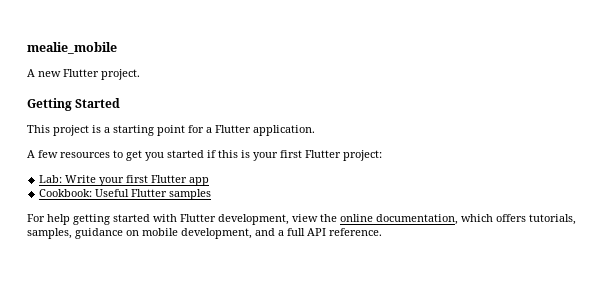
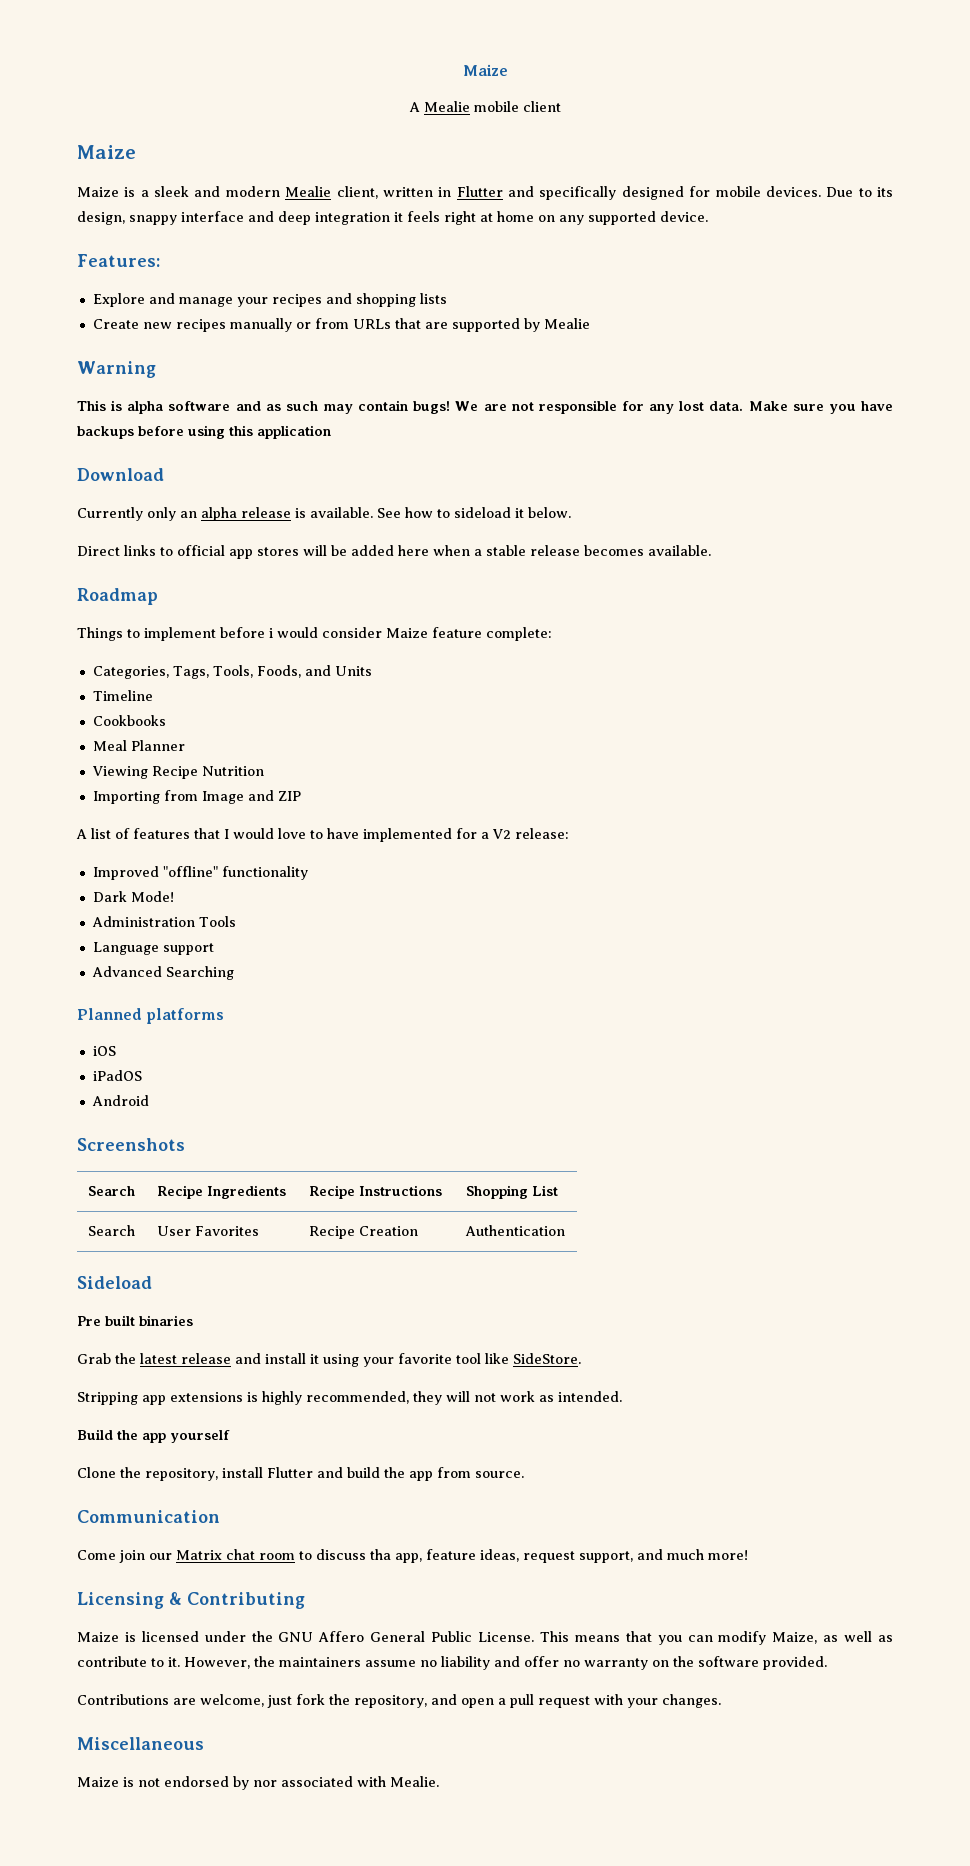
[27,42,117,54] [27,69,140,80] [27,98,121,111] [27,125,315,136] [27,150,382,161] [39,175,210,186] [39,189,212,200] [27,214,576,225] [27,228,382,239] mealie_mobile // A new Flutter project. // Getting Started // This project is a starting point for a Flutter application. // A few resources to get you started if this is your first Flutter project: // Lab: Write your first Flutter app // Cookbook: Useful Flutter samples // For help getting started with Flutter development, view the online documentation, which offers tutorials, samples, guidance on mobile development, and a full API reference. -> [462,64,508,76] [408,101,561,112] [77,145,136,159] [77,186,893,200] [77,211,708,225] [77,254,160,267] [92,293,447,307] [92,318,590,332] [77,361,156,378] [77,400,893,414] [77,425,331,439] [77,468,164,481] [77,507,571,521] [77,545,711,559] [77,588,158,605] [77,627,552,641] [92,665,372,679] [92,690,153,701] [92,715,166,726] [92,740,185,751] [91,766,264,779] [92,790,301,804] [76,828,569,842] [92,866,308,880] [92,891,174,902] [91,916,236,927] [92,942,214,955] [91,966,234,980] [77,1008,225,1024] [92,1046,116,1056] [92,1070,142,1081] [91,1095,149,1106] [77,1138,185,1151] [87,1186,135,1196] [156,1185,286,1199] [308,1185,442,1199] [465,1185,558,1199] [87,1225,135,1236] [156,1226,259,1236] [308,1226,418,1239] [464,1225,565,1236] [77,1276,152,1289] [77,1315,193,1326] [77,1353,581,1367] [77,1391,622,1405] [77,1429,230,1443] [77,1467,524,1481] [77,1510,220,1523] [77,1549,748,1563] [77,1592,305,1609] [77,1631,894,1645] [77,1656,827,1670] [77,1694,721,1708] [77,1737,204,1750] [77,1776,439,1790] Maize // A Mealie mobile client // Maize // Maize is a sleek and modern Mealie client, written in Flutter and specifically designed for mobile devices. Due to its design, snappy interface and deep integration it feels right at home on any supported device. // Features: // Explore and manage your recipes and shopping lists // Create new recipes manually or from URLs that are supported by Mealie // Warning // This is alpha software and as such may contain bugs! We are not responsible for any lost data. Make sure you have backups before using this application // Download // Currently only an alpha release is available. See how to sideload it below. // Direct links to official app stores will be added here when a stable release becomes available. // Roadmap // Things to implement before i would consider Maize feature complete: // Categories, Tags, Tools, Foods, and Units // Timeline // Cookbooks // Meal Planner // Viewing Recipe Nutrition // Importing from Image and ZIP // A list of features that I would love to have implemented for a V2 release: // Improved "offline" functionality // Dark Mode! // Administration Tools // Language support // Advanced Searching // Planned platforms // iOS // iPadOS // Android // Screenshots // Search | Recipe Ingredients | Recipe Instructions | Shopping List // Search | User Favorites | Recipe Creation | Authentication // Sideload // Pre built binaries // Grab the latest release and install it using your favorite tool like SideStore. // Stripping app extensions is highly recommended, they will not work as intended. // Build the app yourself // Clone the repository, install Flutter and build the app from source. // Communication // Come join our Matrix chat room to discuss tha app, feature ideas, request support, and much more! // Licensing & Contributing // Maize is licensed under the GNU Affero General Public License. This means that you can modify Maize, as well as contribute to it. However, the maintainers assume no liability and offer no warranty on the software provided. // Contributions are welcome, just fork the repository, and open a pull request with your changes. // Miscellaneous // Maize is not endorsed by nor associated with Mealie.

